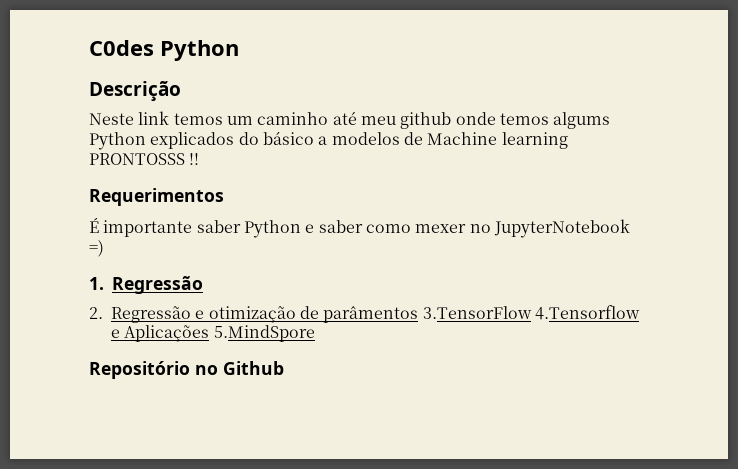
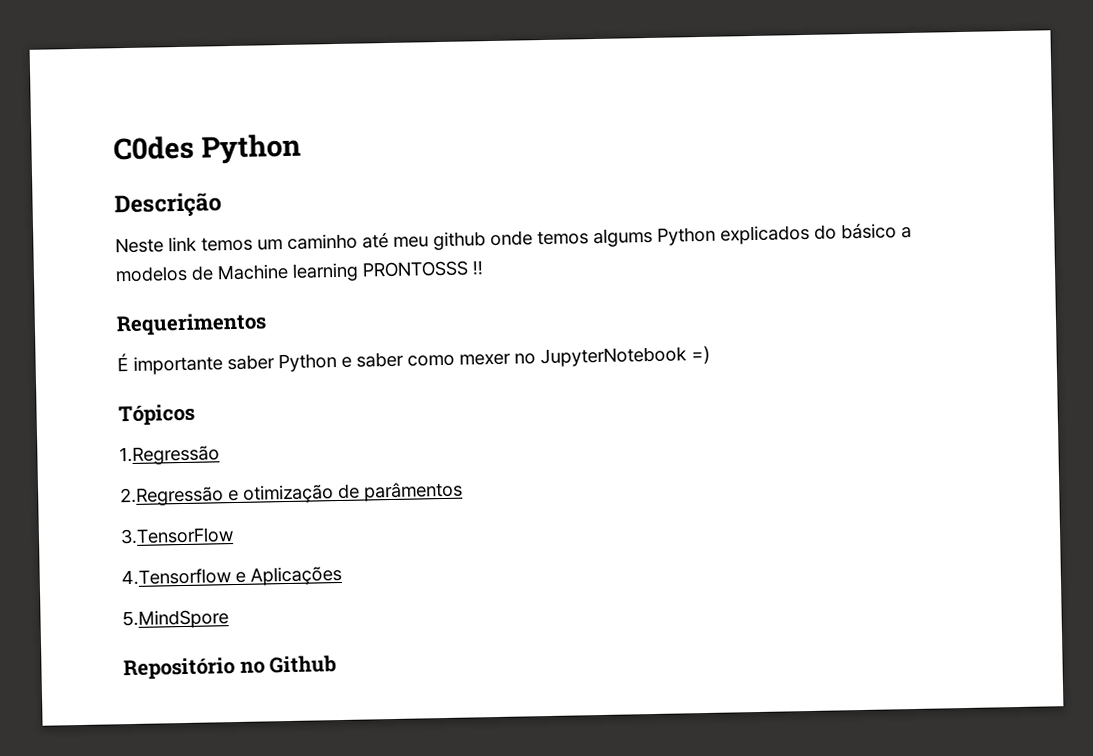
[89,276,203,294] [89,306,191,323] 1. Regressão // 2. Regressão -> [118,403,195,427] [119,445,220,466] [120,486,224,507] Tópicos // 1.Regressão // 2.Regressão
(419, 314) none -> (463, 491) //
(532, 312) none -> (234, 536) //
(210, 333) none -> (342, 575) //

